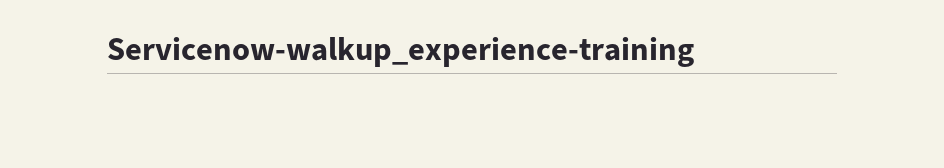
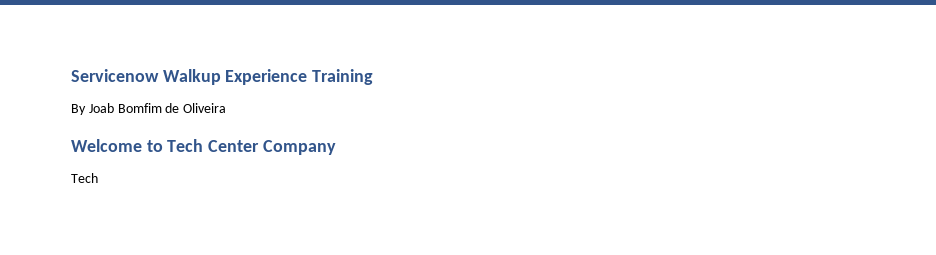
[107,37,694,67] Servicenow-walkup_experience-training -> [71,69,374,85] [71,103,227,115] [71,139,336,155] [71,173,98,183] Servicenow Walkup Experience Training // By Joab Bomfim de Oliveira // Welcome to Tech Center Company // Tech

